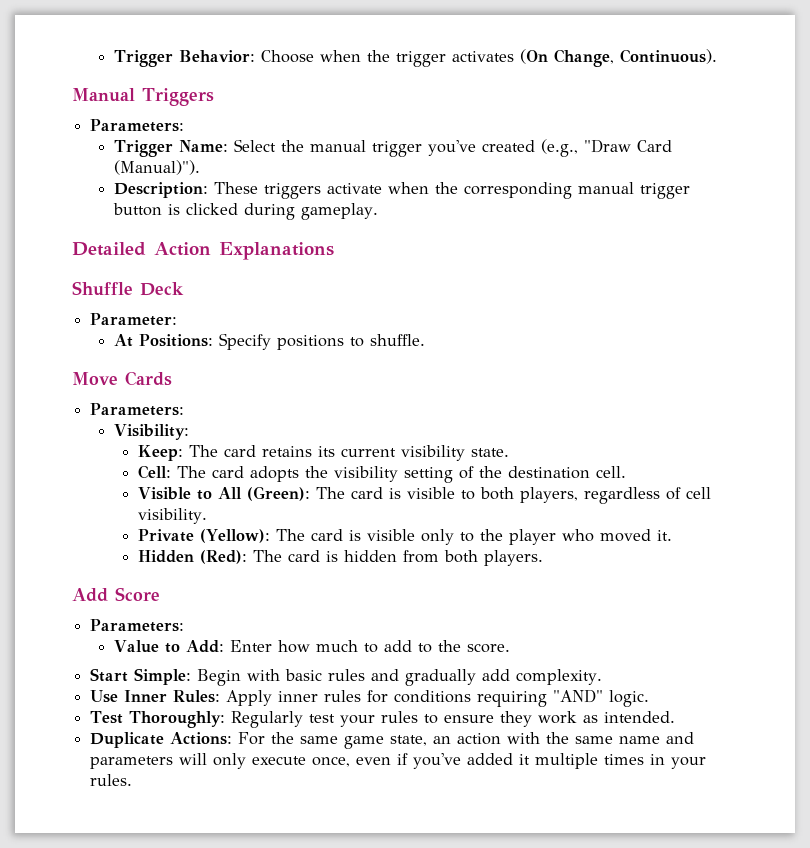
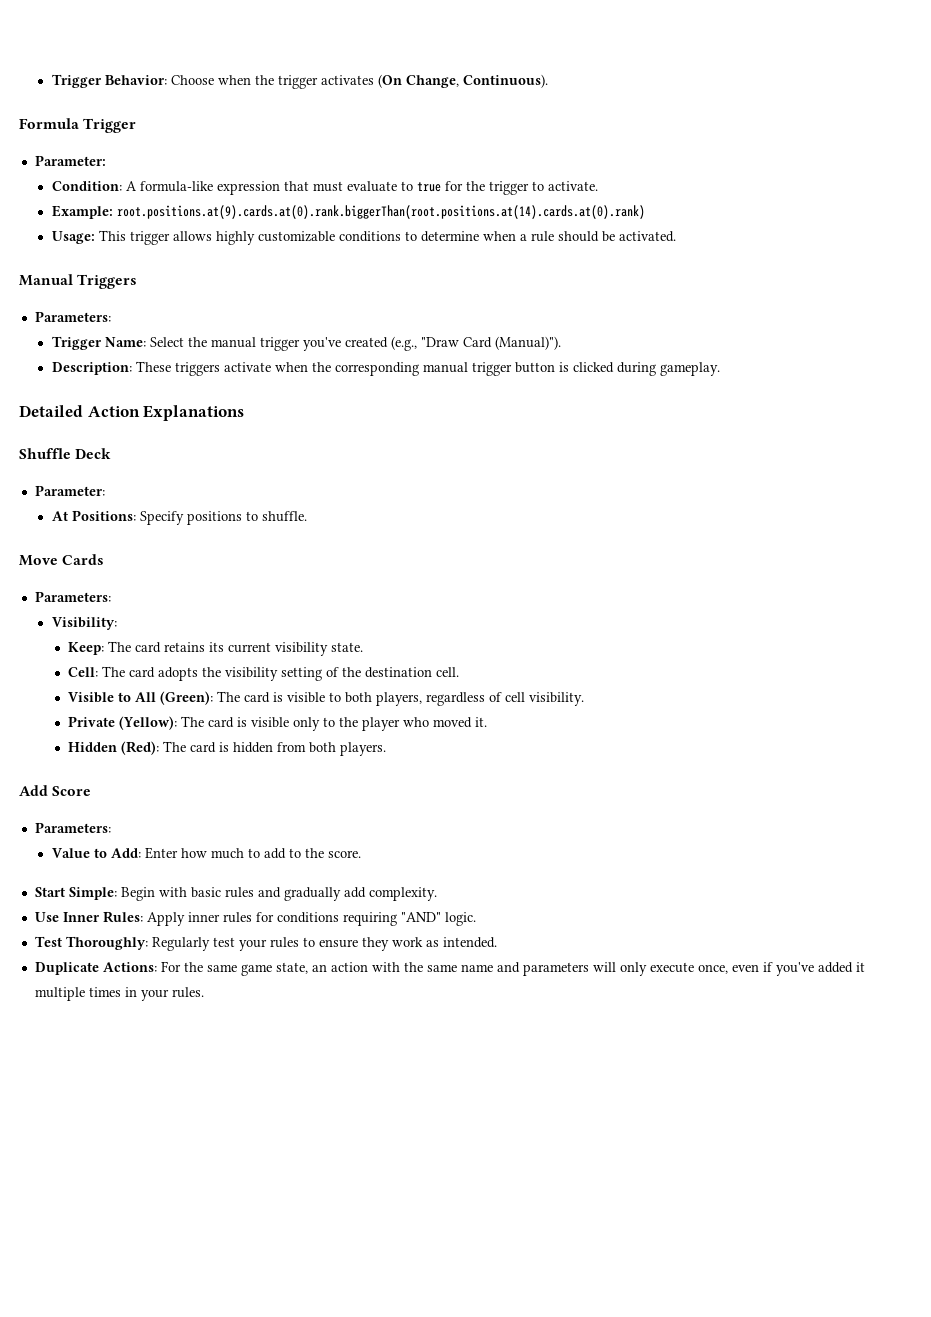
(717, 56) none -> [19,118,137,133] [34,155,106,166] [51,181,598,195] [51,205,645,219] [51,230,676,245] // Formula Trigger // Parameter: // Condition: A formula-like expression that must evaluate to true for the trigger to activate. // Example: root.positions.at(9).cards.at(0).rank.biggerThan(root.positions.at(14).cards.at(0).rank) // Usage: This trigger allows highly customizable conditions to determine when a rule should be activated.

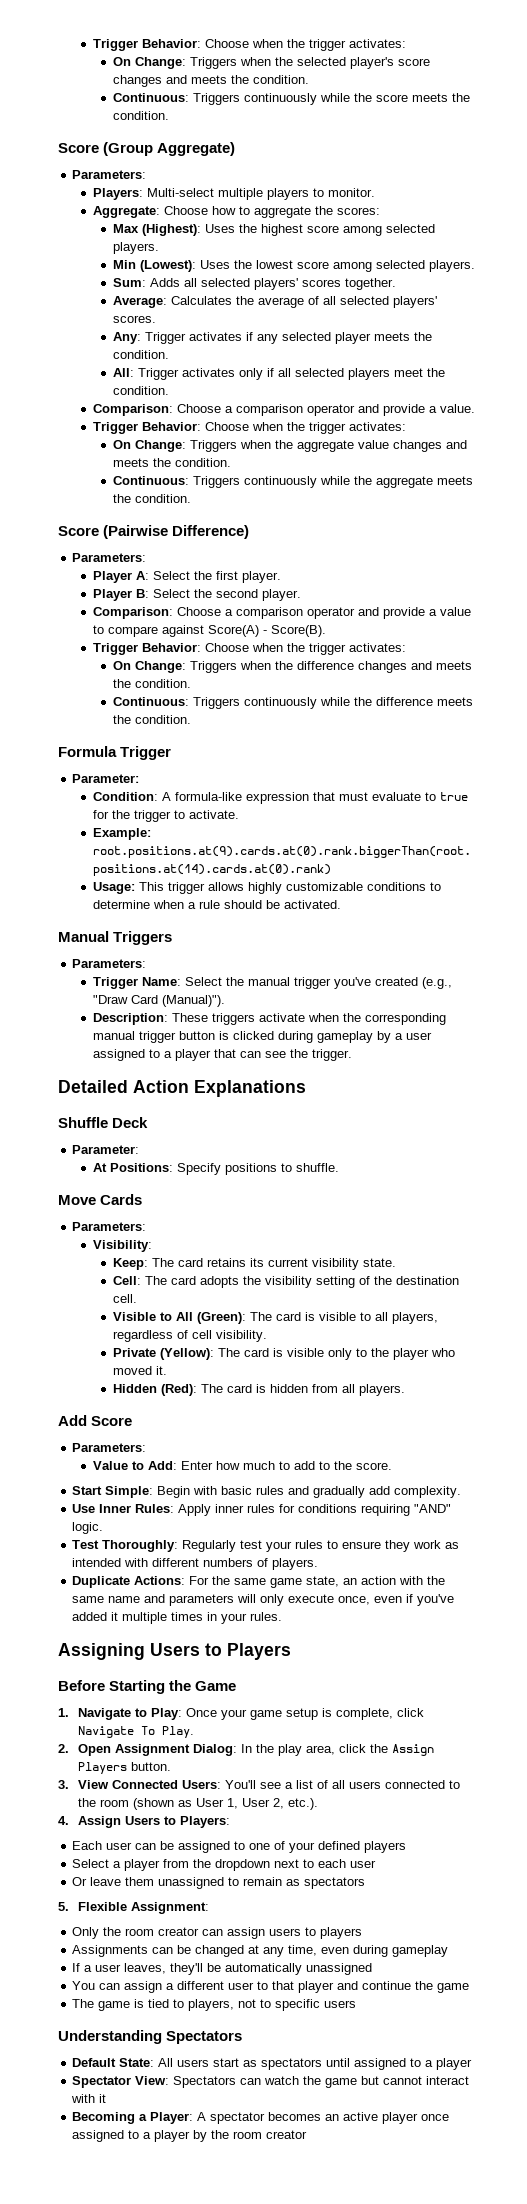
[51,74,548,89] Trigger Behavior: Choose when the trigger activates (On Change, Continuous). -> [92,39,406,51] [113,57,431,69] [113,75,310,87] [113,93,471,105] [113,111,170,120] [58,142,236,156] [72,170,147,179] [92,188,375,200] [92,206,380,218] [113,224,436,236] [113,242,160,254] [113,260,476,272] [113,278,397,290] [113,296,438,308] [113,315,157,323] [113,332,433,344] [113,350,170,359] [113,368,446,380] [113,386,170,395] [92,404,475,416] [92,422,406,434] [113,440,468,452] [113,458,232,467] [113,476,474,488] [113,494,192,503] [58,525,250,539] [72,553,147,562] [92,571,281,583] [92,589,301,601] [92,607,471,619] [92,625,326,637] [92,643,406,655] [113,661,473,673] [113,679,192,688] [113,697,474,709] [113,715,192,724] Trigger Behavior: Choose when the trigger activates: // On Change: Triggers when the selected player's score changes and meets the condition. // Continuous: Triggers continuously while the score meets the condition. // Score (Group Aggregate) // Parameters: // Players: Multi-select multiple players to monitor. // Aggregate: Choose how to aggregate the scores: // Max (Highest): Uses the highest score among selected players. // Min (Lowest): Uses the lowest score among selected players. // Sum: Adds all selected players' scores together. // Average: Calculates the average of all selected players' scores. // Any: Trigger activates if any selected player meets the condition. // All: Trigger activates only if all selected players meet the condition. // Comparison: Choose a comparison operator and provide a value. // Trigger Behavior: Choose when the trigger activates: // On Change: Triggers when the aggregate value changes and meets the condition. // Continuous: Triggers continuously while the aggregate meets the condition. // Score (Pairwise Difference) // Parameters: // Player A: Select the first player. // Player B: Select the second player. // Comparison: Choose a comparison operator and provide a value to compare against Score(A) - Score(B). // Trigger Behavior: Choose when the trigger activates: // On Change: Triggers when the difference changes and meets the condition. // Continuous: Triggers continuously while the difference meets the condition.
[659,362,720,376] gameplay. -> [316,1031,432,1043] [92,1049,352,1061] gameplay by a user assigned to a player that can see the trigger.
[345,692,373,703] both -> [375,1312,389,1321] all
[309,742,337,753] both -> [342,1384,356,1393] all
[442,937,497,948] intended. -> [72,1558,319,1570] intended with different numbers of players.
(204, 992) none -> [58,1643,291,1660] [58,1680,237,1694] [58,1708,425,1720] [78,1726,195,1738] [58,1744,435,1756] [78,1762,172,1774] [58,1780,461,1789] [78,1798,319,1810] [58,1816,231,1828] [72,1841,407,1853] [72,1859,377,1871] [72,1877,366,1889] [58,1902,210,1914] [72,1927,363,1939] [72,1945,449,1957] [72,1963,373,1975] [72,1981,470,1993] [72,1999,357,2011] [58,2030,243,2044] [72,2058,473,2070] [72,2076,470,2088] [71,2094,107,2103] [72,2112,450,2124] [72,2130,308,2142] // Assigning Users to Players // Before Starting the Game // 1. Navigate to Play: Once your game setup is complete, click Navigate To Play. // 2. Open Assignment Dialog: In the play area, click the Assign Players button. // 3. View Connected Users: You'll see a list of all users connected to the room (shown as User 1, User 2, etc.). // 4. Assign Users to Players: // Each user can be assigned to one of your defined players // Select a player from the dropdown next to each user // Or leave them unassigned to remain as spectators // 5. Flexible Assignment: // Only the room creator can assign users to players // Assignments can be changed at any time, even during gameplay // If a user leaves, they'll be automatically unassigned // You can assign a different user to that player and continue the game // The game is tied to players, not to specific users // Understanding Spectators // Default State: All users start as spectators until assigned to a player // Spectator View: Spectators can watch the game but cannot interact with it // Becoming a Player: A spectator becomes an active player once assigned to a player by the room creator

